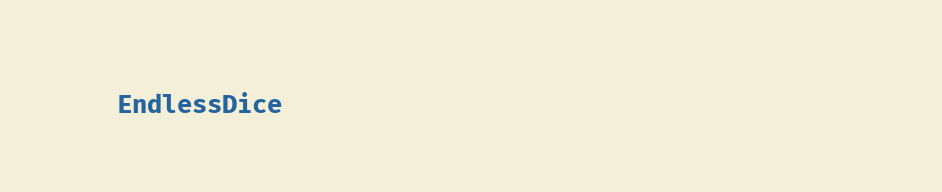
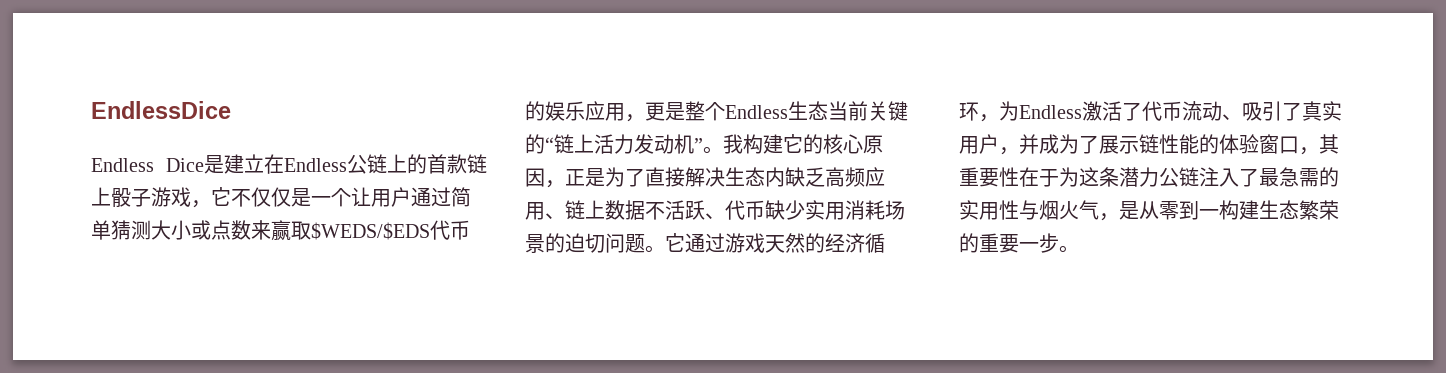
(282, 102) none -> [91,154,487,174] [91,187,471,208] [91,220,470,241] [525,101,908,122] [525,134,883,154] [525,167,885,188] [525,200,905,220] [525,233,885,253] [959,101,1342,122] [959,134,1339,155] [959,167,1339,187] [959,200,1339,221] [959,233,1079,253] // Endless Dice是建立在Endless公链上的首款链上骰子游戏，它不仅仅是一个让用户通过简单猜测大小或点数来赢取$WEDS/$EDS代币的娱乐应用，更是整个Endless生态当前关键的“链上活力发动机”。我构建它的核心原因，正是为了直接解决生态内缺乏高频应用、链上数据不活跃、代币缺少实用消耗场景的迫切问题。它通过游戏天然的经济循环，为Endless激活了代币流动、吸引了真实用户，并成为了展示链性能的体验窗口，其重要性在于为这条潜力公链注入了最急需的实用性与烟火气，是从零到一构建生态繁荣的重要一步。

